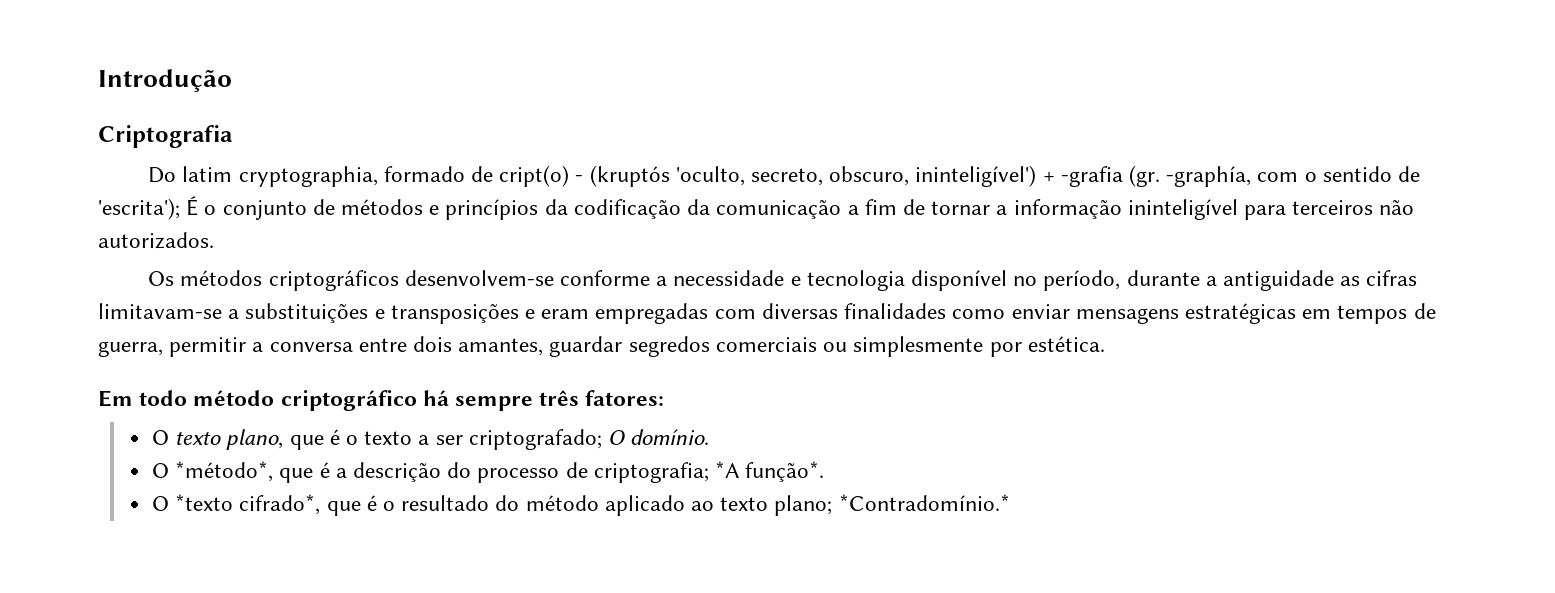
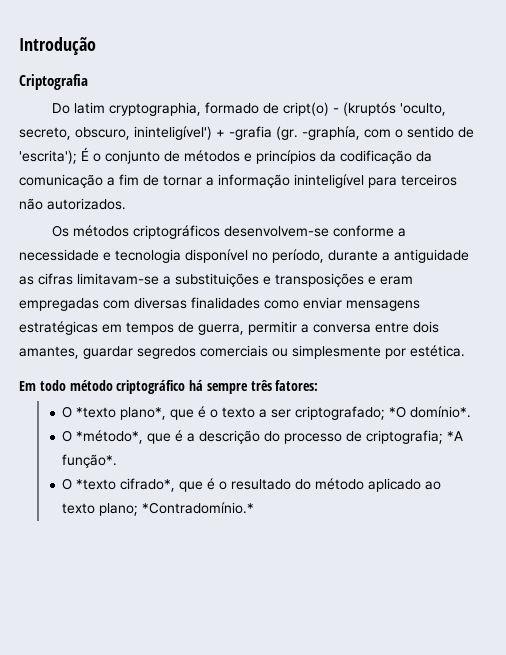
[175,429,284,450] texto plano, -> [76,407,167,420] *texto plano*,
[607,429,710,445] O domínio. -> [389,406,472,418] *O domínio*.

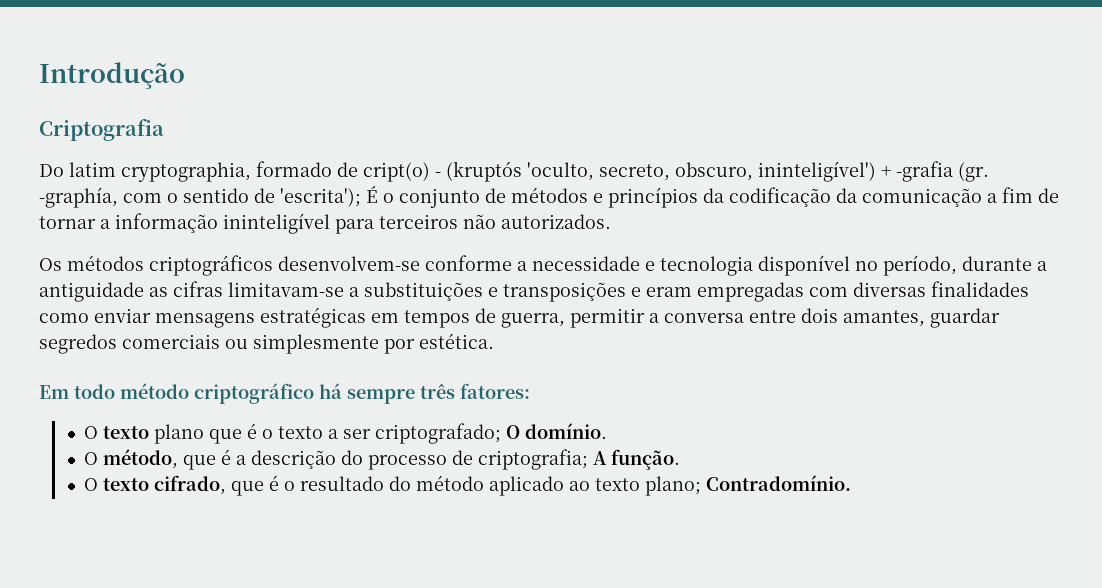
[76,407,167,420] *texto plano*, -> [103,424,205,444] texto plano
[389,406,472,418] [62,430,144,444] *O domínio*. // O *método*, -> [506,423,608,439] [84,449,179,469] O domínio. // O método,
[447,431,464,441] [62,454,118,468] [62,478,176,492] *A função*. // O *texto cifrado*, -> [593,449,681,470] [84,475,227,495] A função. // O texto cifrado,
[142,502,255,514] *Contradomínio.* -> [706,475,852,491] Contradomínio.

